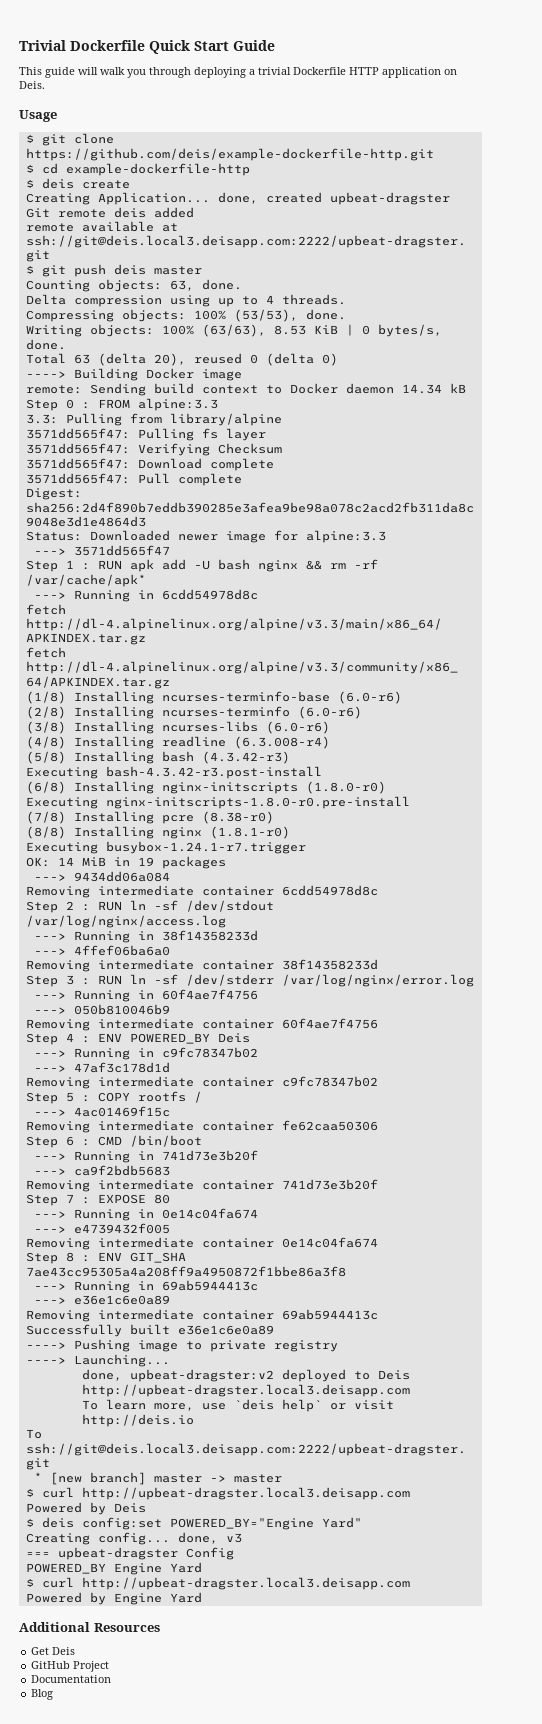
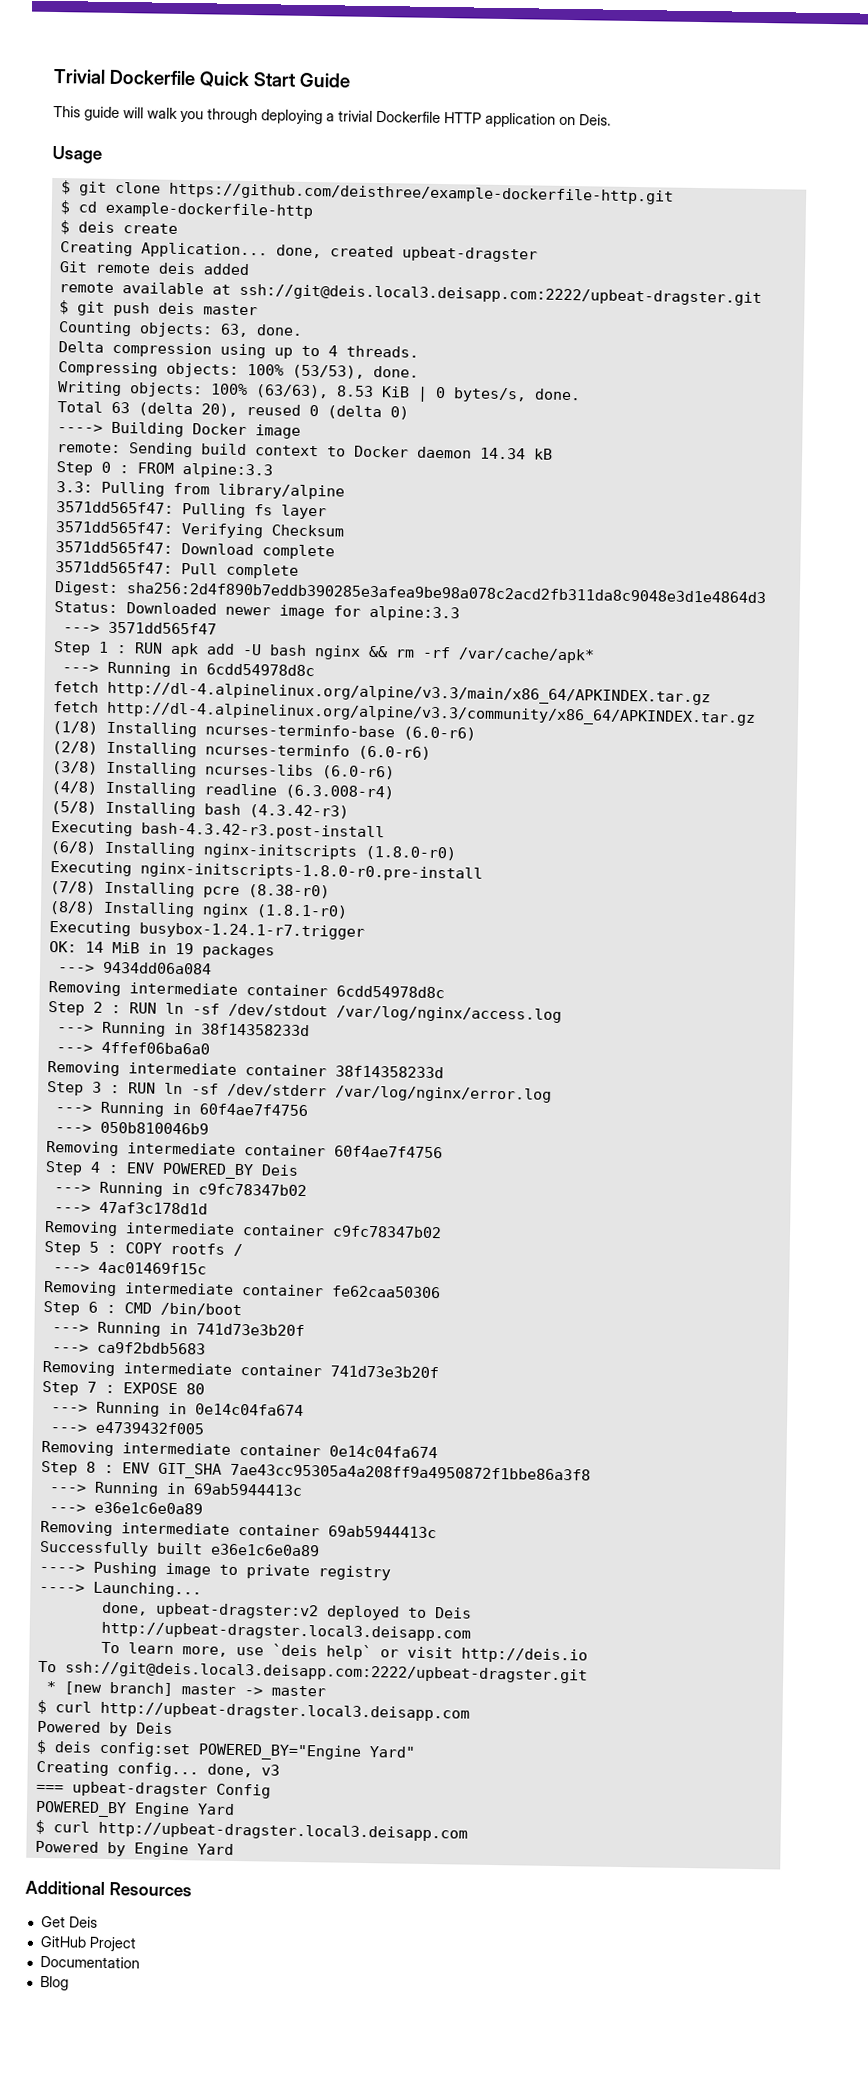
[25,148,434,161] https://github.com/deis/example-dockerfile-http.git -> [168,182,674,205] https://github.com/deisthree/example-dockerfile-http.git

